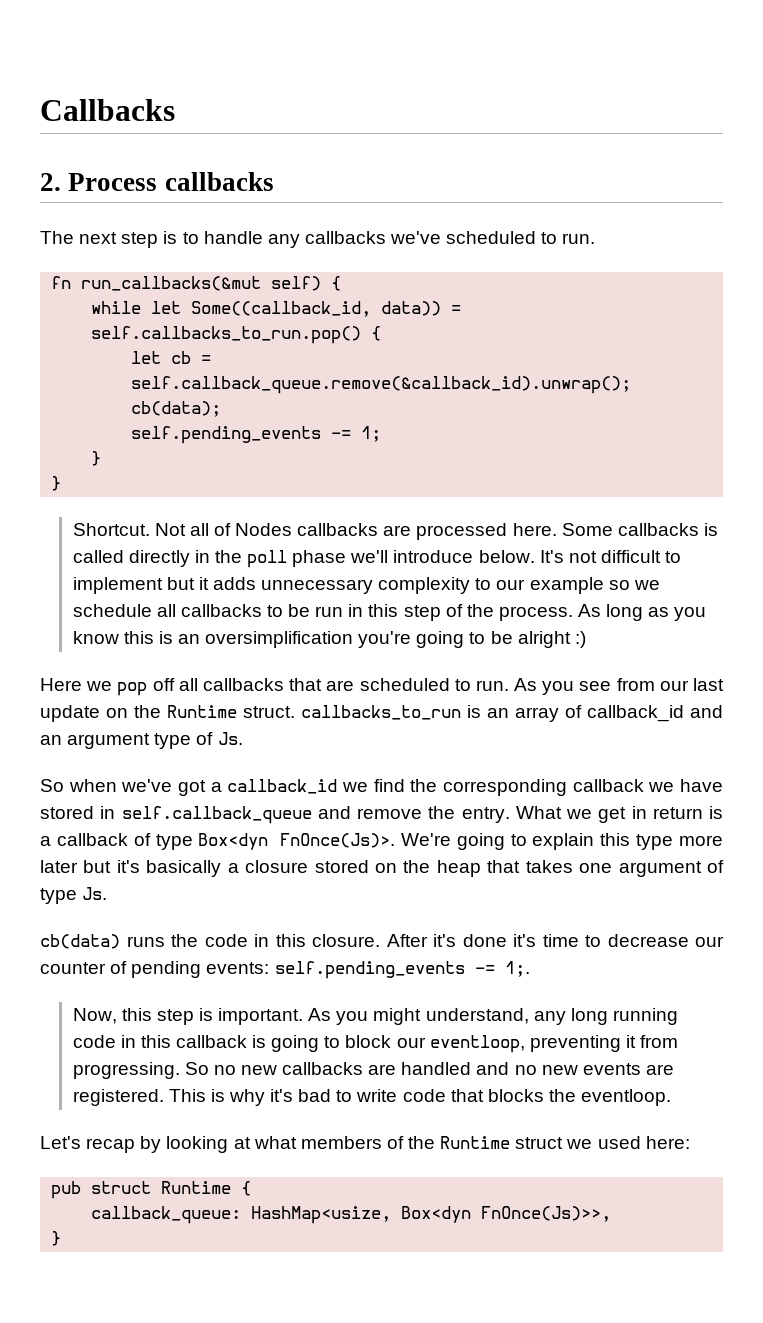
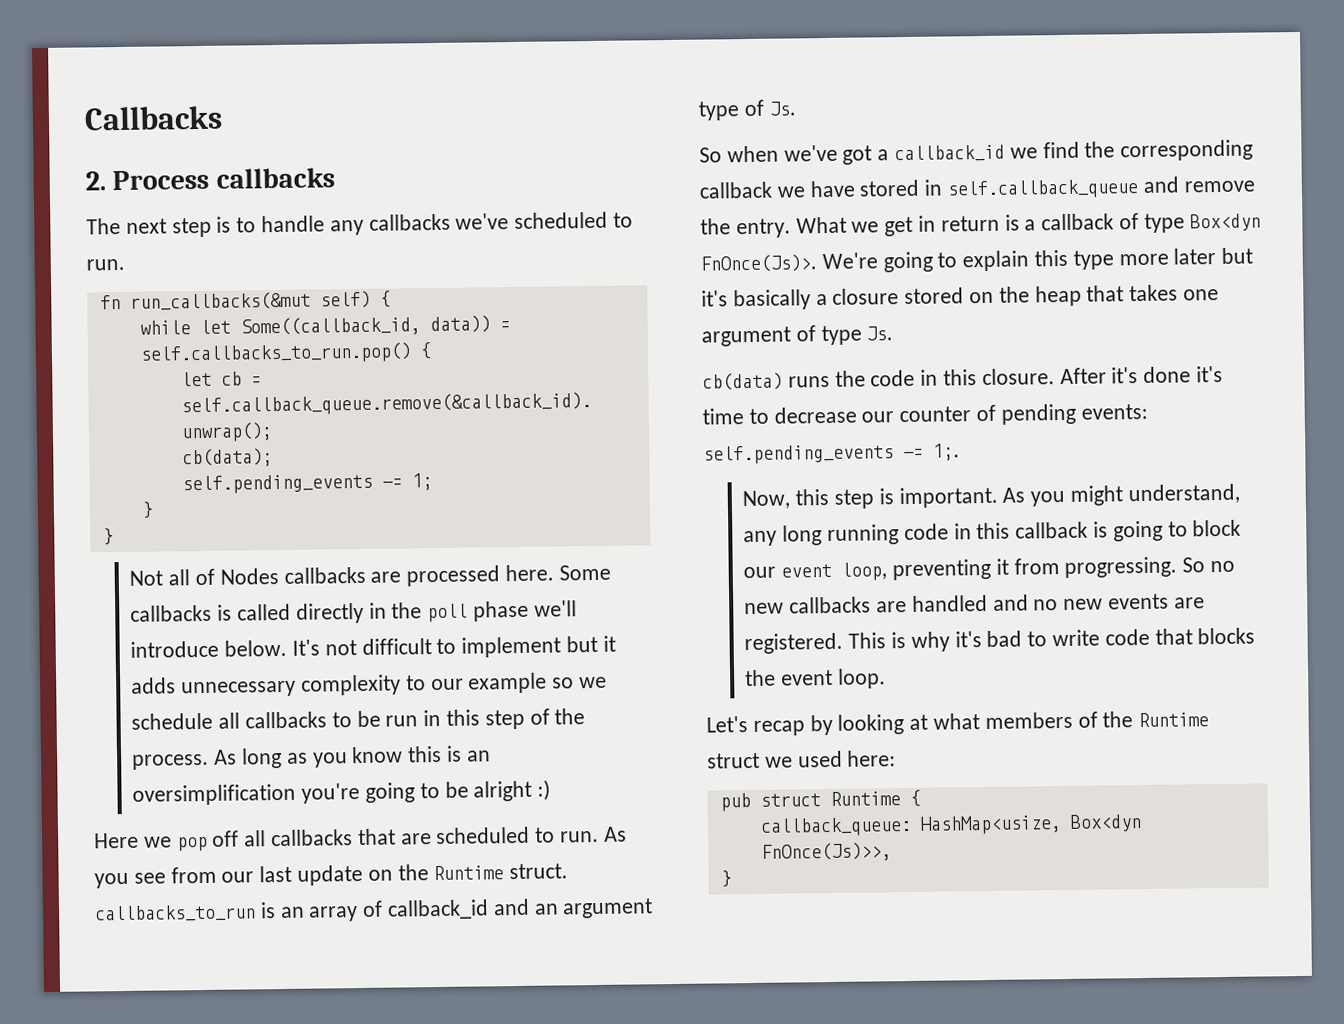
[72,523,150,536] Shortcut. -> (114, 537) none
[429,1035,525,1053] eventloop, -> [781,562,888,581] event loop,
[581,1089,672,1106] eventloop. -> [781,668,886,689] event loop.

